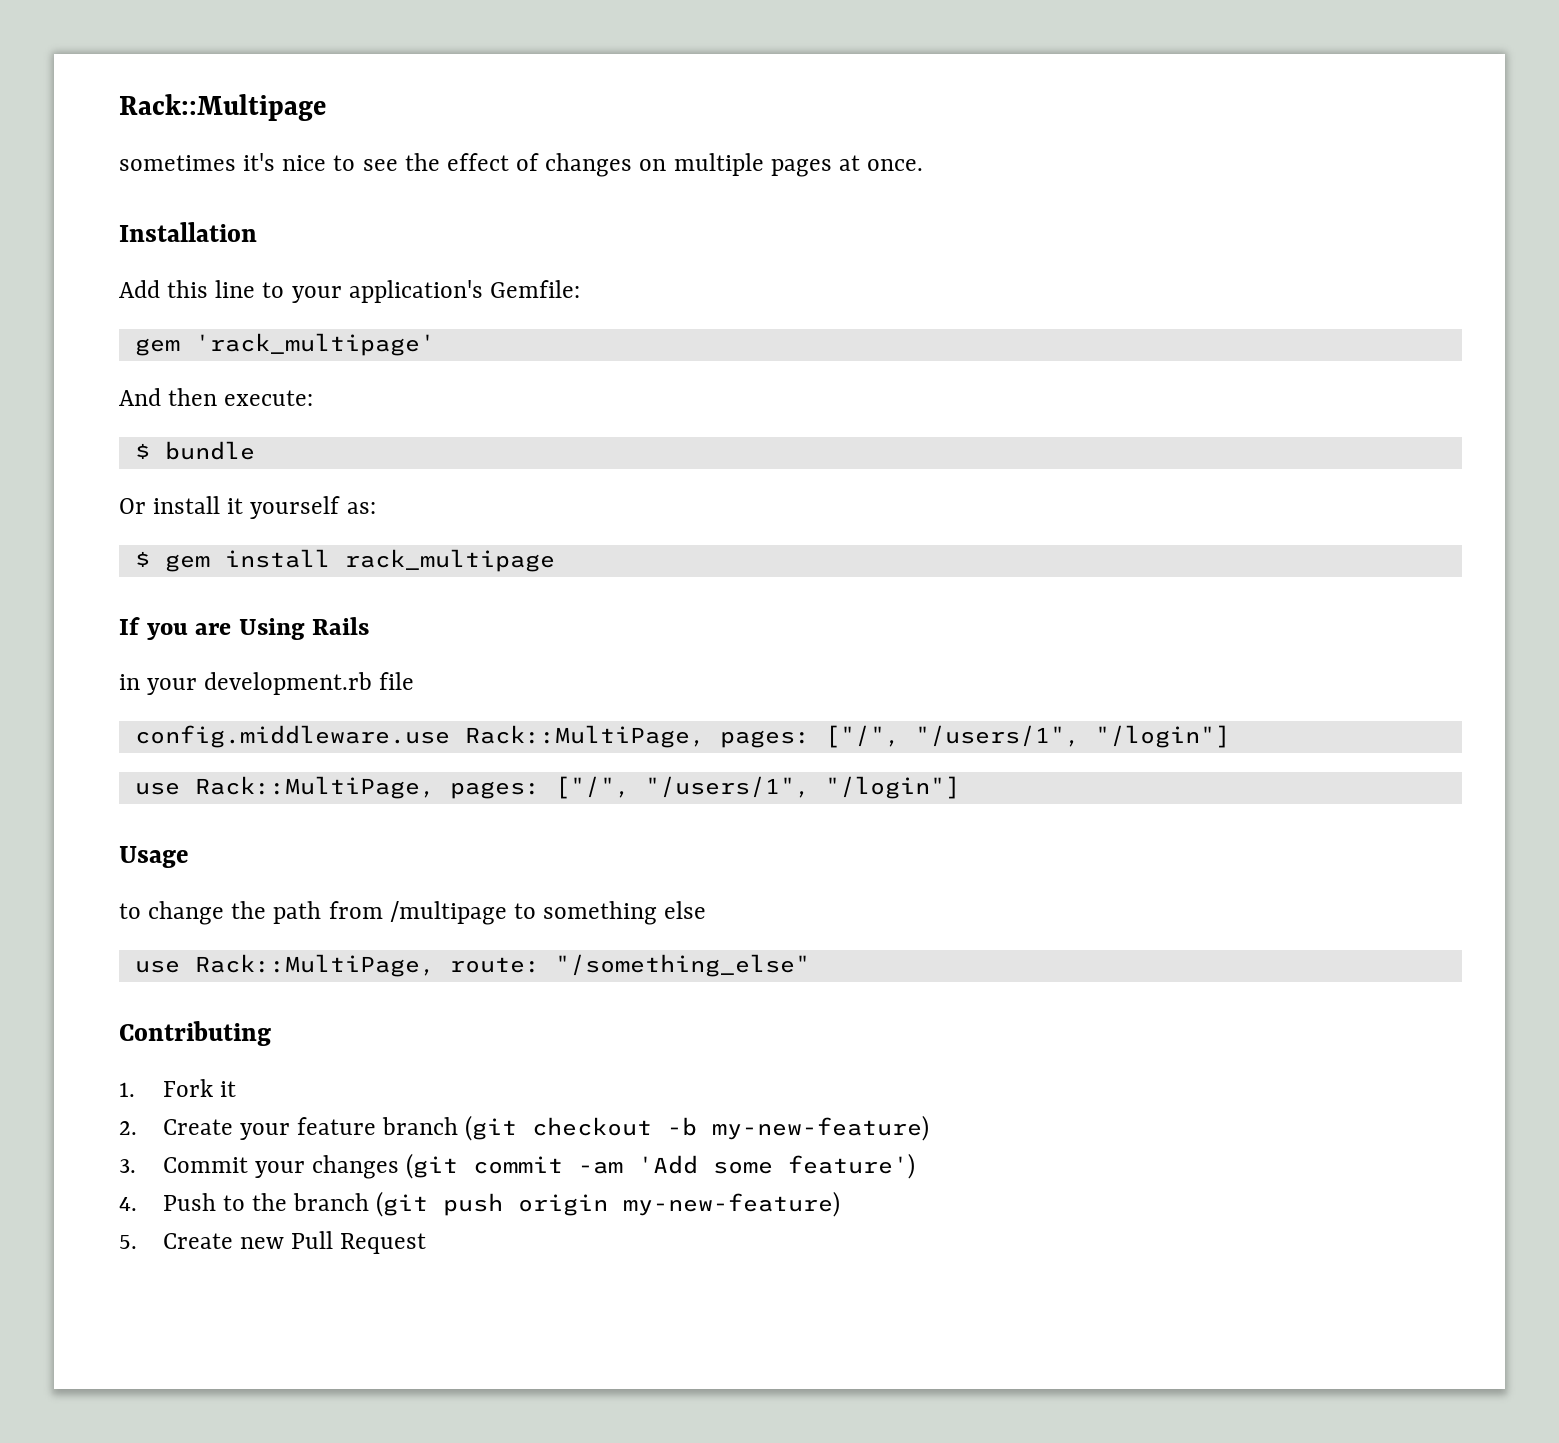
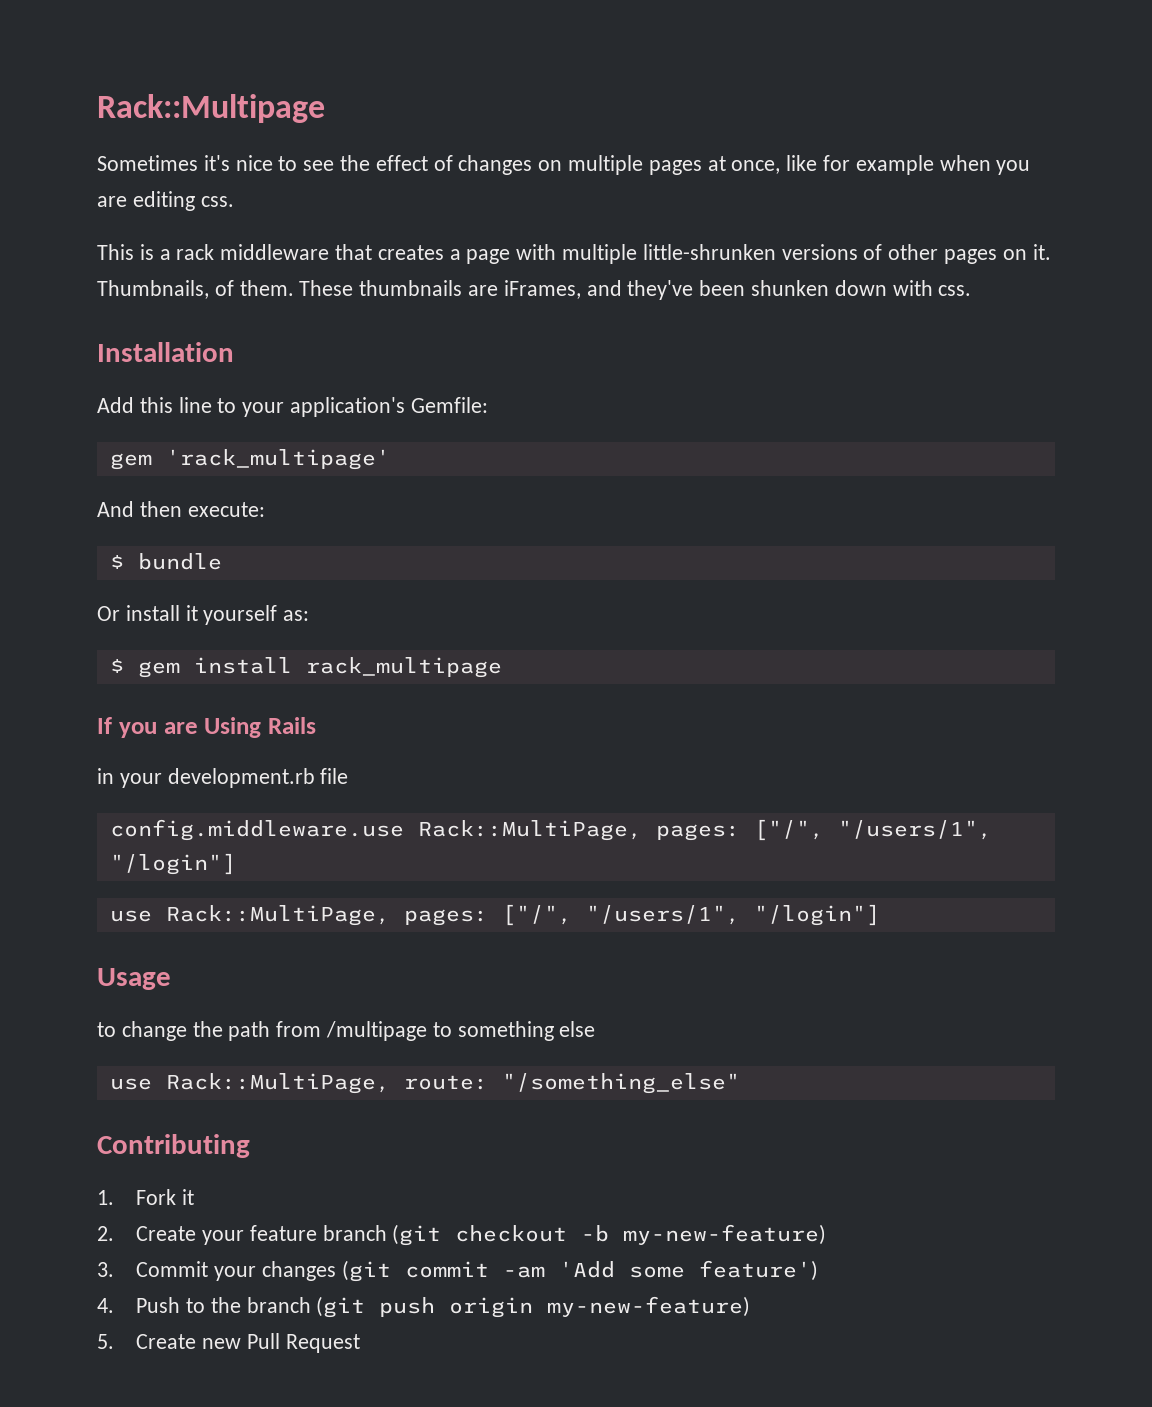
[119,155,236,171] sometimes -> [97,155,198,171] Sometimes
[867,159,924,171] once. -> [731,155,1031,175] [97,191,234,211] [97,244,1051,264] [97,280,972,300] once, like for example when you are editing css. // This is a rack middleware that creates a page with multiple little-shrunken versions of other pages on it. Thumbnails, of them. These thumbnails are iFrames, and they've been shunken down with css.

